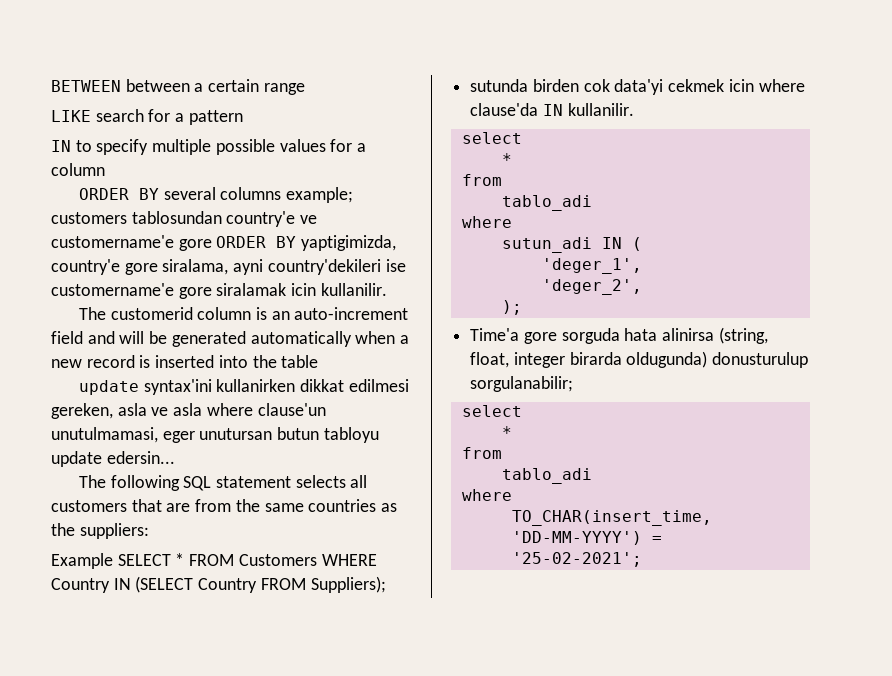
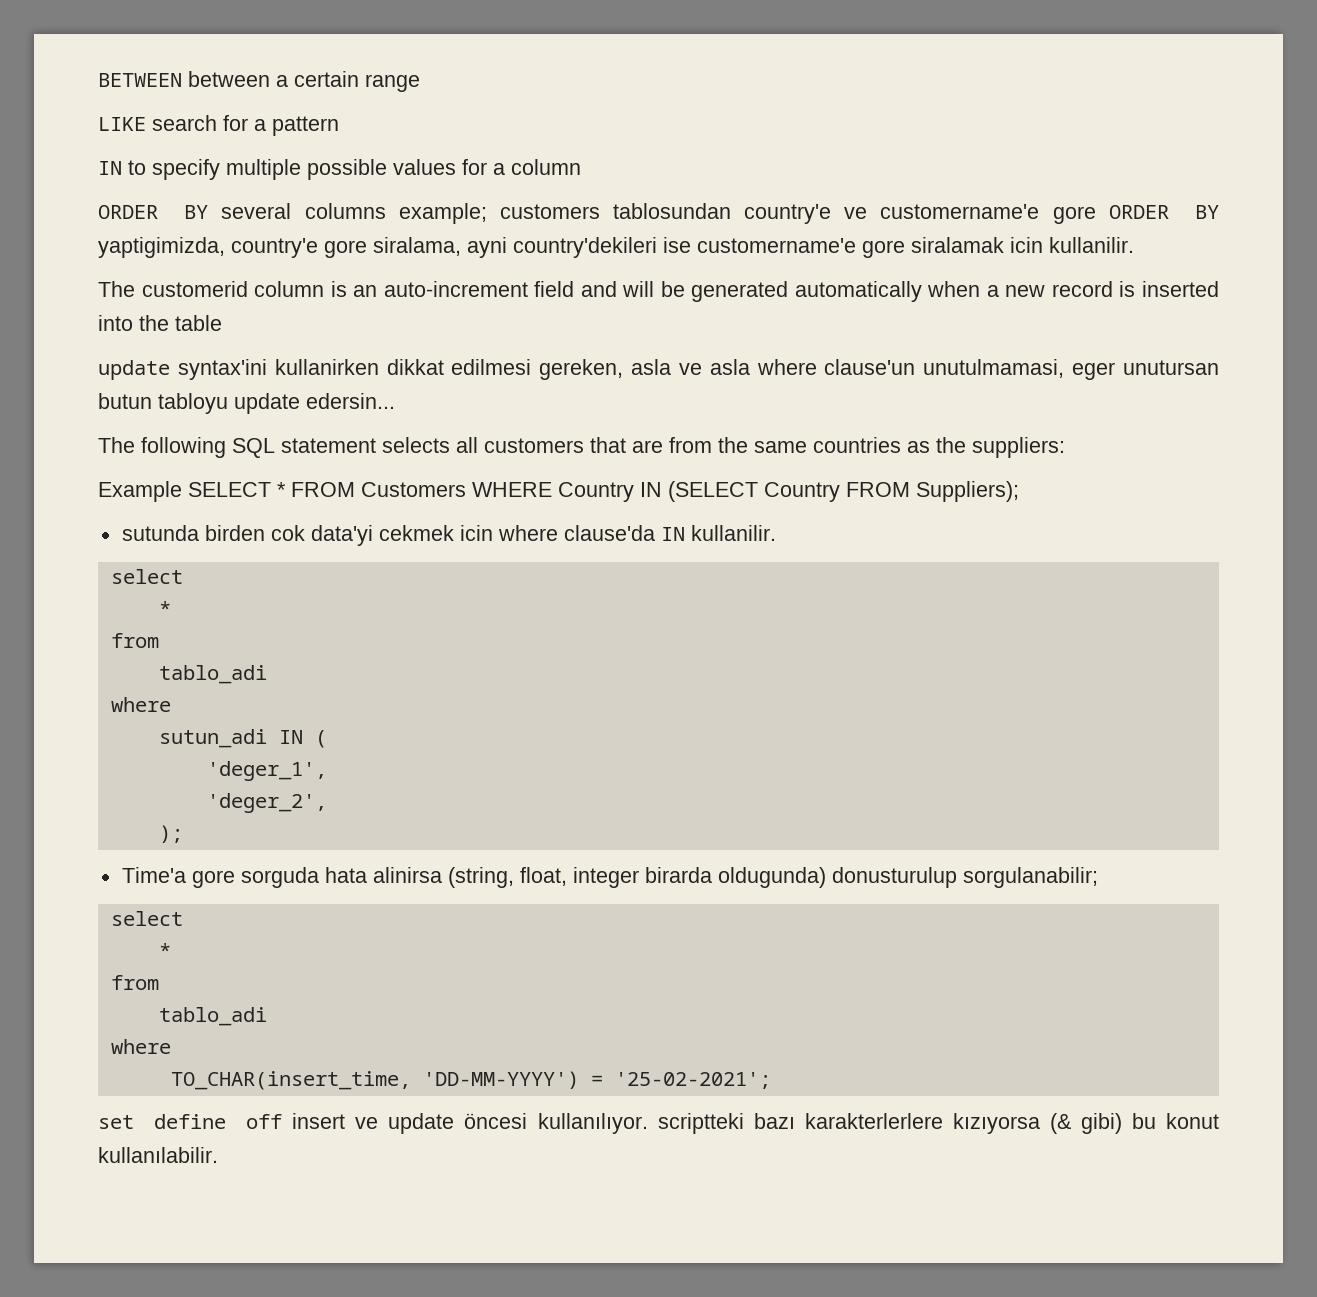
(642, 559) none -> [98,1113,1219,1134] [98,1147,218,1163] // set define off insert ve update öncesi kullanılıyor. scriptteki bazı karakterlerlere kızıyorsa (& gibi) bu konut kullanılabilir.

